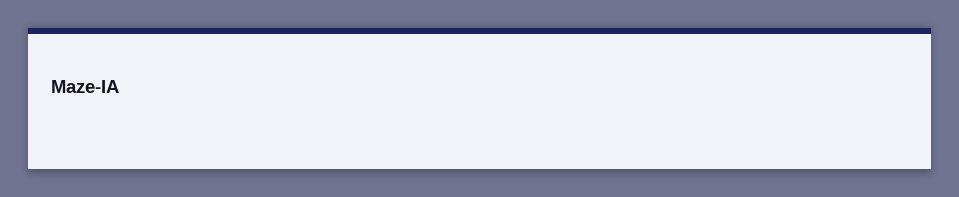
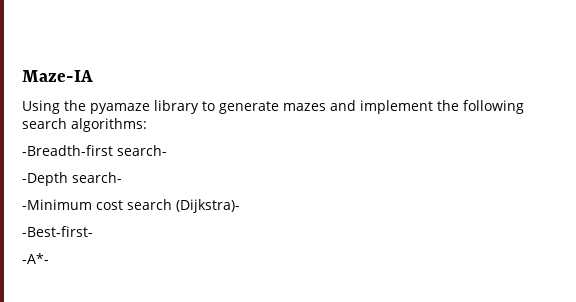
(119, 86) none -> [22,100,524,114] [22,118,147,132] [22,145,167,156] [22,172,122,186] [22,199,240,213] [22,226,93,237] [22,253,49,264] // Using the pyamaze library to generate mazes and implement the following search algorithms: // -Breadth-first search- // -Depth search- // -Minimum cost search (Dijkstra)- // -Best-first- // -A*-

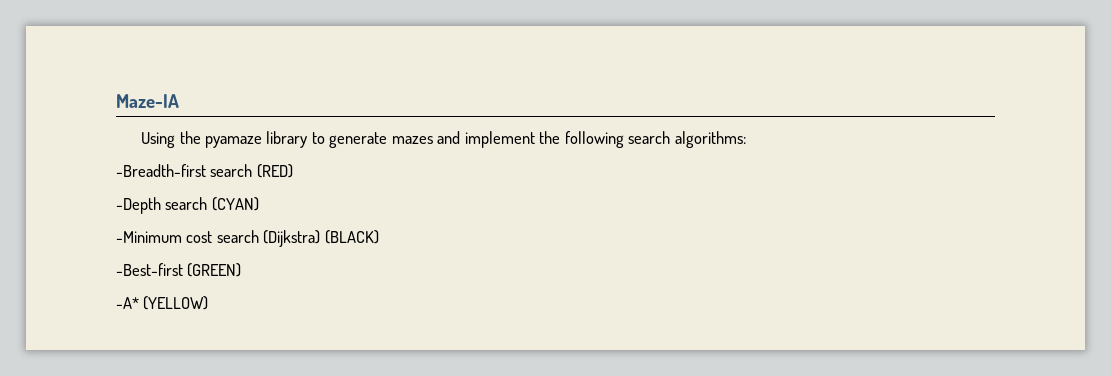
[117,145,167,156] search- -> [210,164,293,178] search (RED)
[72,172,122,183] search- -> [165,197,259,211] search (CYAN)
[176,199,240,213] [22,226,93,237] [22,253,49,264] (Dijkstra)- // -Best-first- // -A*- -> [263,230,379,247] [116,263,242,277] [116,296,209,310] (Dijkstra) (BLACK) // -Best-first (GREEN) // -A* (YELLOW)

